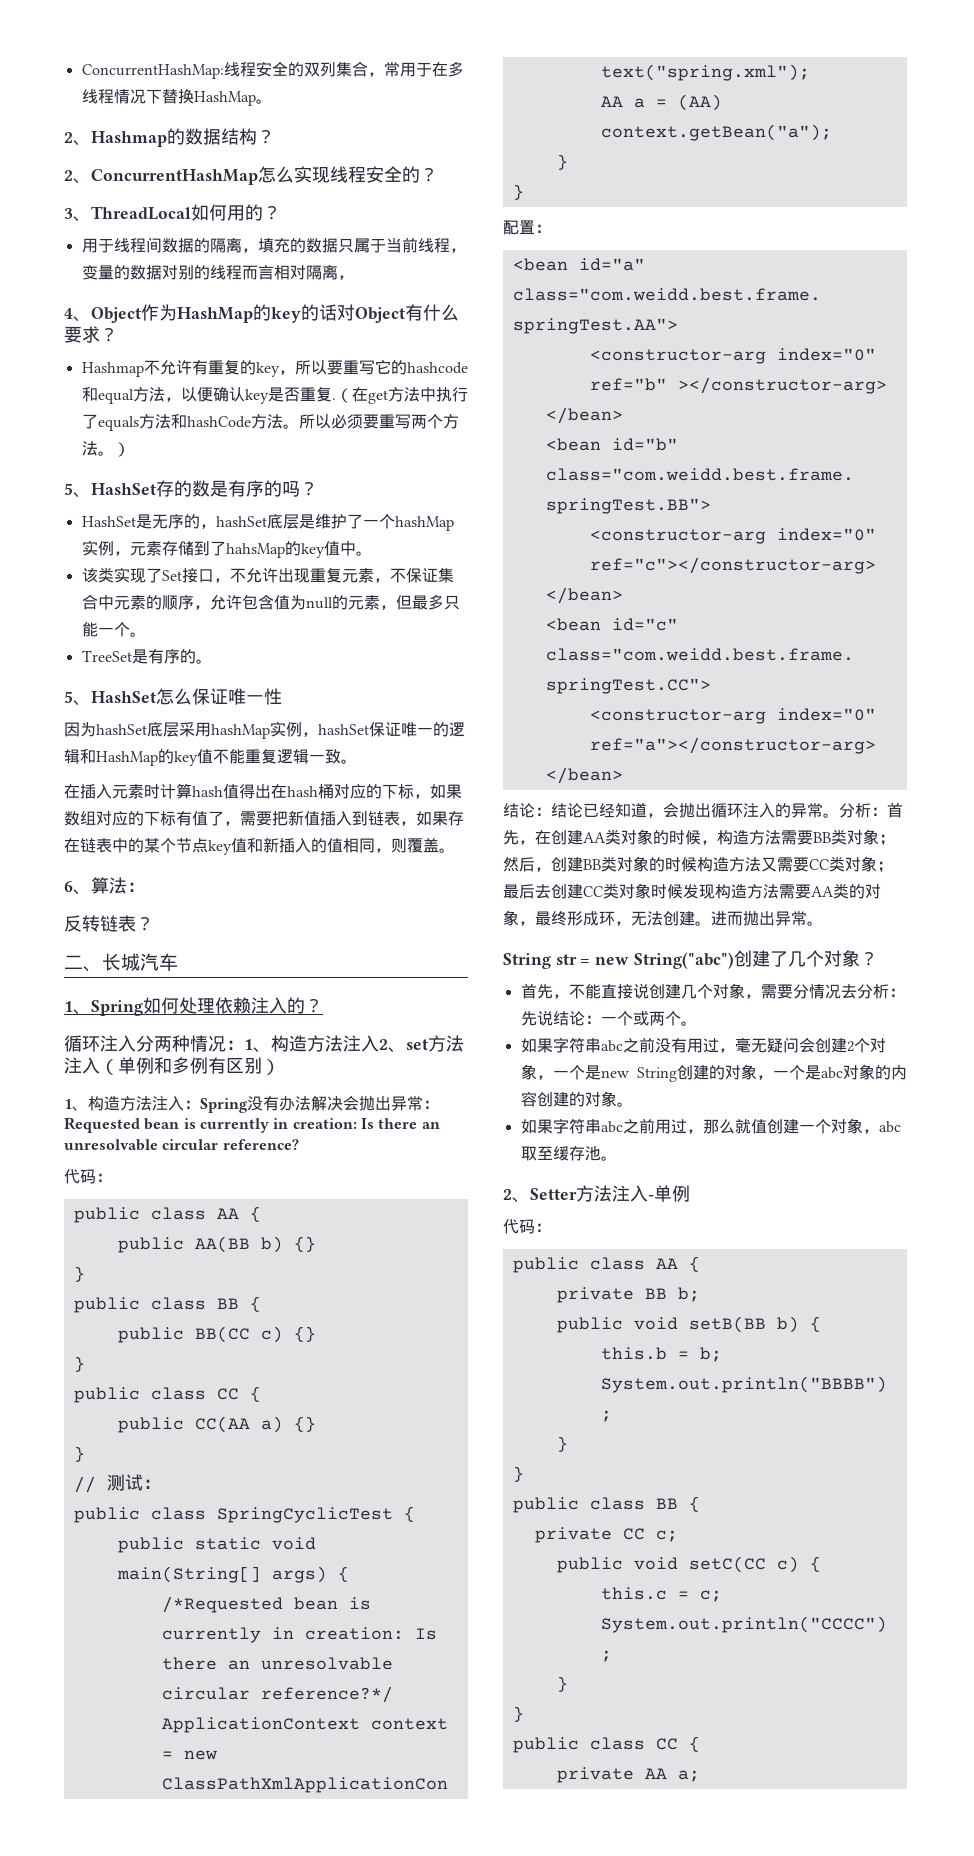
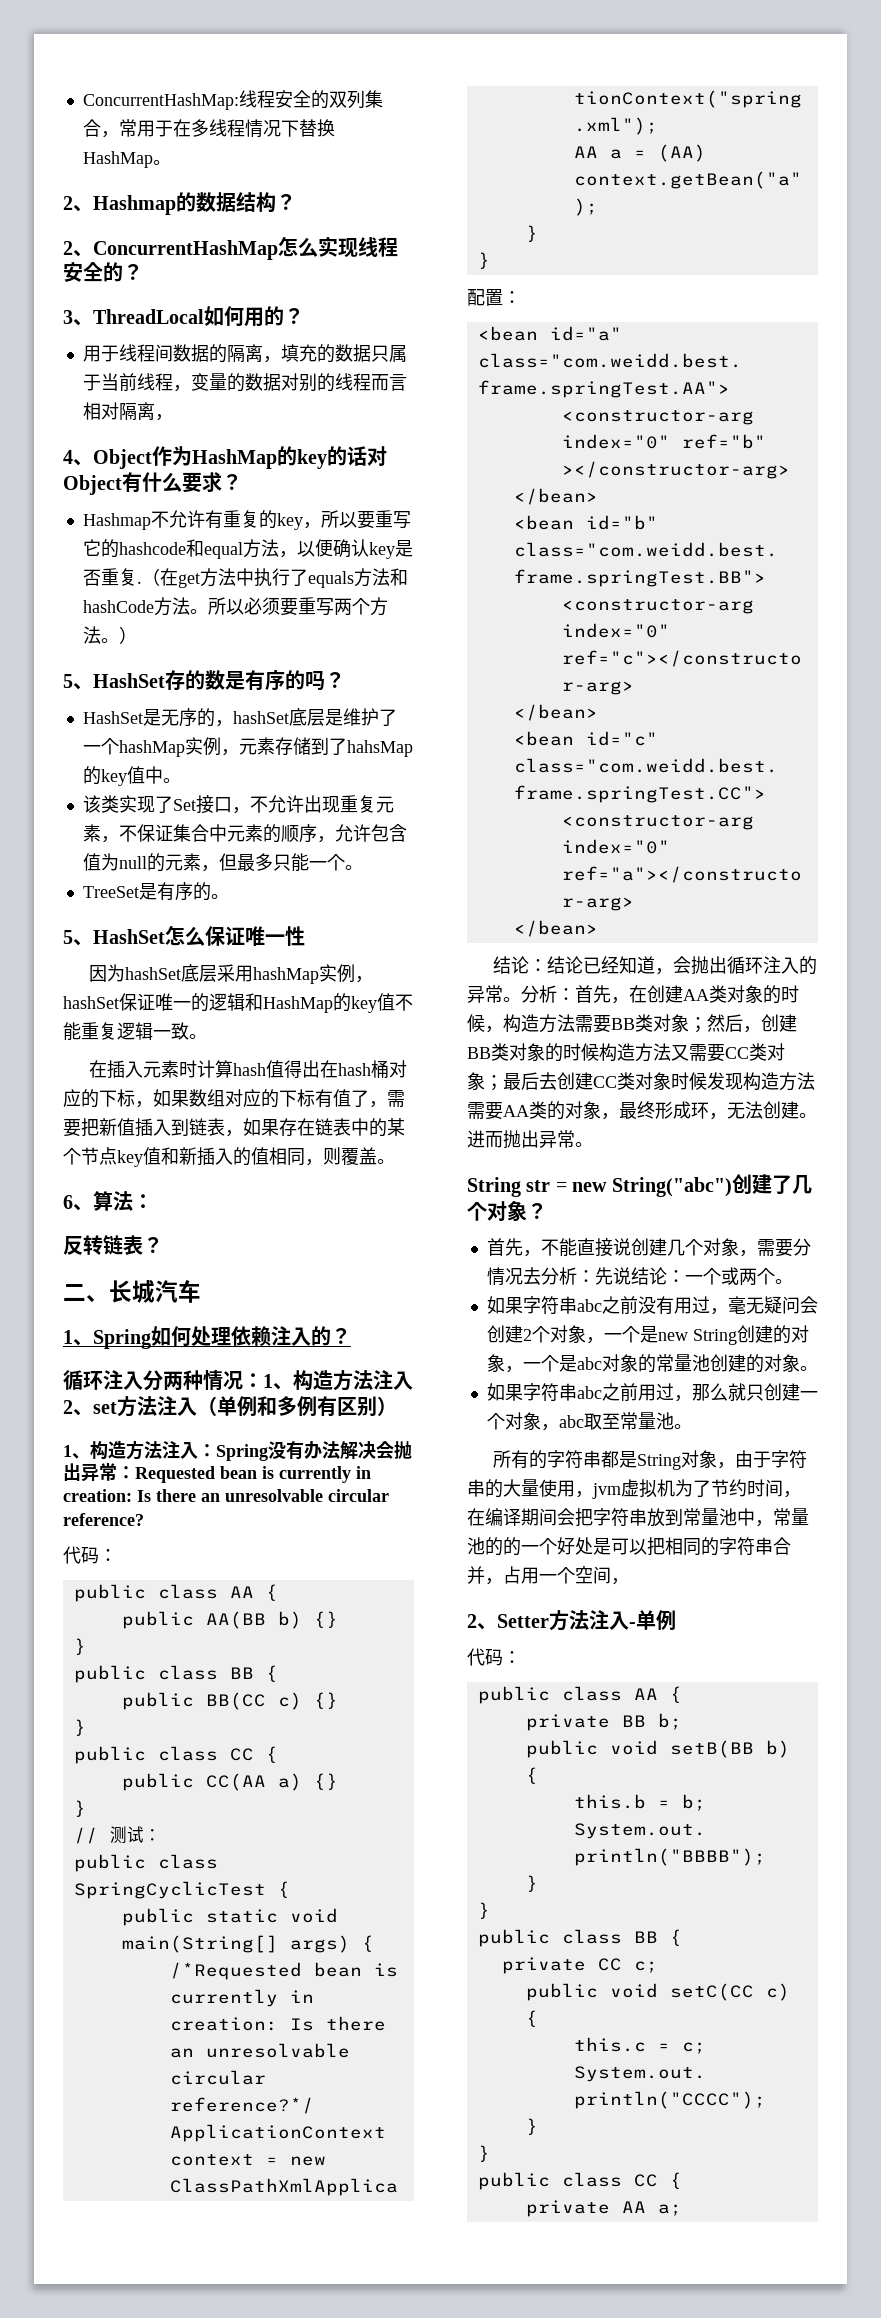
[891,1065,907,1080] [520,1091,537,1107] 内容 -> [655,1354,710,1372] 常量池
[750,1119,767,1134] 值 -> [745,1384,764,1401] 只
[552,1146,585,1161] 缓存 -> [619,1412,656,1430] 常量
(617, 1158) none -> [492,1450,807,1470] [467,1479,801,1499] [467,1508,809,1527] [467,1537,791,1556] [467,1566,629,1585] // 所有的字符串都是String对象，由于字符串的大量使用，jvm虚拟机为了节约时间，在编译期间会把字符串放到常量池中，常量池的的一个好处是可以把相同的字符串合并，占用一个空间，

